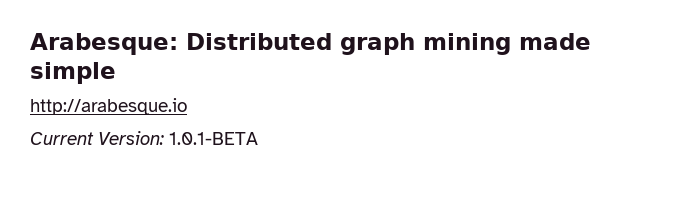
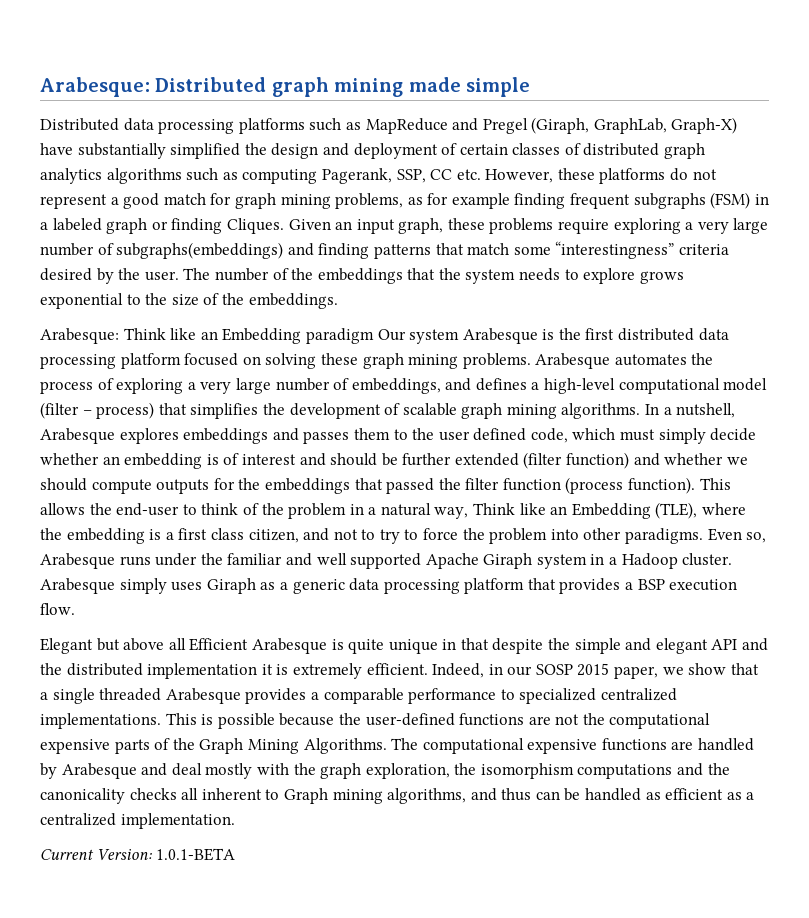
[30,98,187,115] http://arabesque.io -> [40,117,738,134] [40,143,706,159] [40,168,717,184] [40,192,769,209] [40,218,769,234] [40,241,729,259] [40,268,684,284] [40,293,338,309] [40,328,729,344] [40,353,714,369] [40,378,768,394] [40,402,736,419] [40,428,757,444] [40,452,748,469] [40,477,731,494] [40,502,747,519] [40,528,767,544] [40,553,733,569] [40,578,738,594] [40,603,75,615] [40,638,769,654] [40,663,759,679] [40,688,677,704] [40,713,711,729] [40,738,755,754] [40,763,730,779] [40,788,755,804] [40,813,235,829] Distributed data processing platforms such as MapReduce and Pregel (Giraph, GraphLab, Graph-X) have substantially simplified the design and deployment of certain classes of distributed graph analytics algorithms such as computing Pagerank, SSP, CC etc. However, these platforms do not represent a good match for graph mining problems, as for example finding frequent subgraphs (FSM) in a labeled graph or finding Cliques. Given an input graph, these problems require exploring a very large number of subgraphs(embeddings) and finding patterns that match some “interestingness” criteria desired by the user. The number of the embeddings that the system needs to explore grows exponential to the size of the embeddings. // Arabesque: Think like an Embedding paradigm Our system Arabesque is the first distributed data processing platform focused on solving these graph mining problems. Arabesque automates the process of exploring a very large number of embeddings, and defines a high-level computational model (filter – process) that simplifies the development of scalable graph mining algorithms. In a nutshell, Arabesque explores embeddings and passes them to the user defined code, which must simply decide whether an embedding is of interest and should be further extended (filter function) and whether we should compute outputs for the embeddings that passed the filter function (process function). This allows the end-user to think of the problem in a natural way, Think like an Embedding (TLE), where the embedding is a first class citizen, and not to try to force the problem into other paradigms. Even so, Arabesque runs under the familiar and well supported Apache Giraph system in a Hadoop cluster. Arabesque simply uses Giraph as a generic data processing platform that provides a BSP execution flow. // Elegant but above all Efficient Arabesque is quite unique in that despite the simple and elegant API and the distributed implementation it is extremely efficient. Indeed, in our SOSP 2015 paper, we show that a single threaded Arabesque provides a comparable performance to specialized centralized implementations. This is possible because the user-defined functions are not the computational expensive parts of the Graph Mining Algorithms. The computational expensive functions are handled by Arabesque and deal mostly with the graph exploration, the isomorphism computations and the canonicality checks all inherent to Graph mining algorithms, and thus can be handled as efficient as a centralized implementation.

